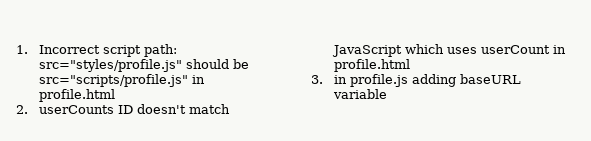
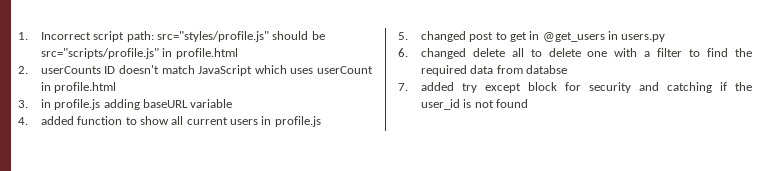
(388, 94) none -> [18,116,321,127] [398,31,666,42] [398,48,752,59] [420,65,567,76] [398,82,752,93] [420,99,528,110] // 4. added function to show all current users in profile.js // 5. changed post to get in @get_users in users.py // 6. changed delete all to delete one with a filter to find the required data from databse // 7. added try except block for security and catching if the user_id is not found

